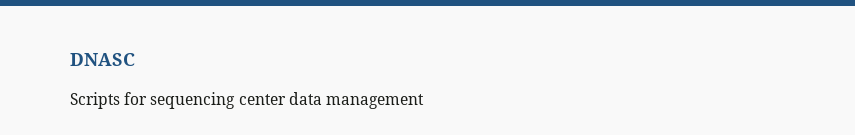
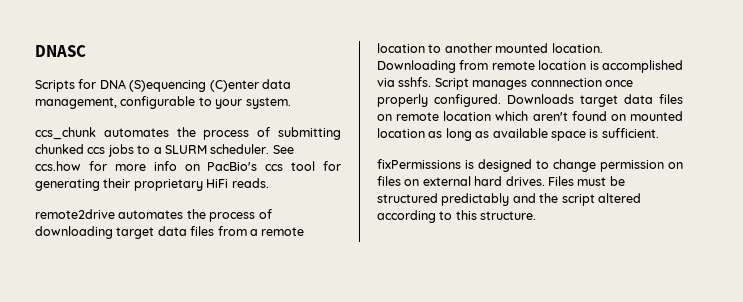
[150,92,424,109] sequencing center data management -> [99,79,291,92] [35,96,291,109] [35,127,342,140] [35,144,294,157] [35,161,341,171] [35,178,269,191] [35,209,272,222] [35,226,305,239] [377,43,603,53] [377,60,683,73] [377,77,633,90] [377,94,683,107] [377,111,683,121] [377,128,659,141] [377,159,683,172] [377,176,625,186] [377,193,641,206] [377,210,537,223] DNA (S)equencing (C)enter data management, configurable to your system. // ccs_chunk automates the process of submitting chunked ccs jobs to a SLURM scheduler. See ccs.how for more info on PacBio's ccs tool for generating their proprietary HiFi reads. // remote2drive automates the process of downloading target data files from a remote location to another mounted location. Downloading from remote location is accomplished via sshfs. Script manages connnection once properly configured. Downloads target data files on remote location which aren't found on mounted location as long as available space is sufficient. // fixPermissions is designed to change permission on files on external hard drives. Files must be structured predictably and the script altered according to this structure.

